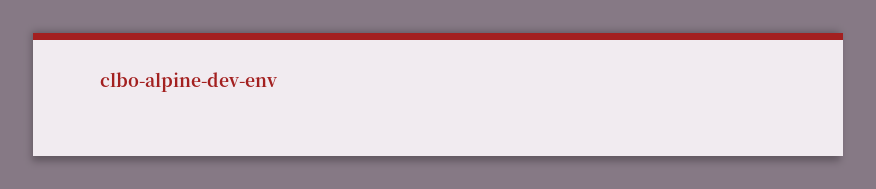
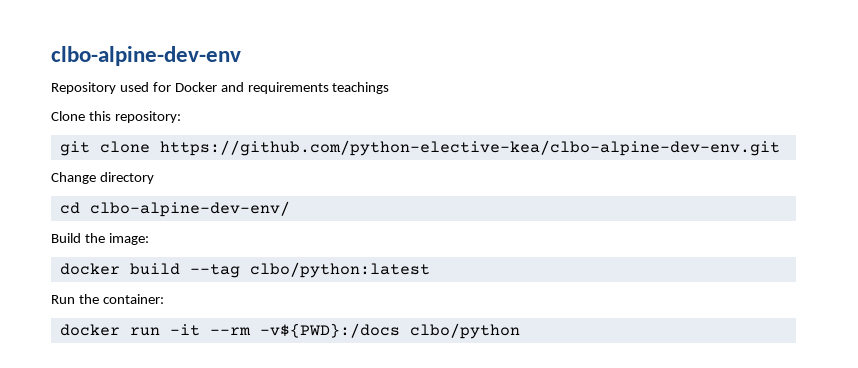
(277, 82) none -> [51,82,390,94] [51,111,181,123] [59,140,780,156] [51,172,154,184] [59,201,290,217] [51,233,149,245] [59,262,430,278] [51,294,164,304] [59,323,520,339] // Repository used for Docker and requirements teachings // Clone this repository: // git clone https://github.com/python-elective-kea/clbo-alpine-dev-env.git // Change directory // cd clbo-alpine-dev-env/ // Build the image: // docker build --tag clbo/python:latest // Run the container: // docker run -it --rm -v${PWD}:/docs clbo/python

